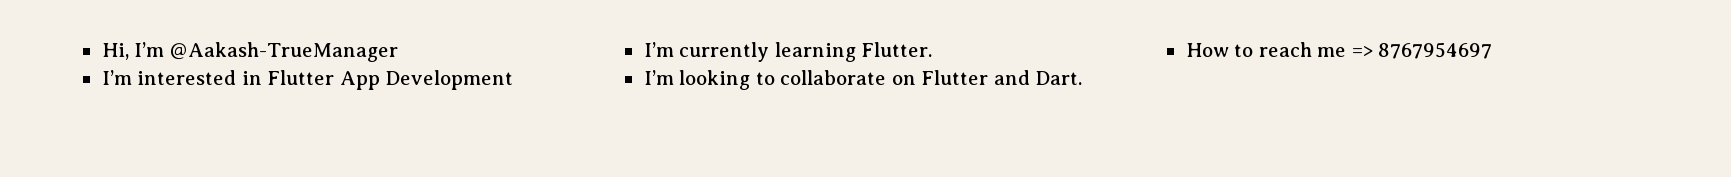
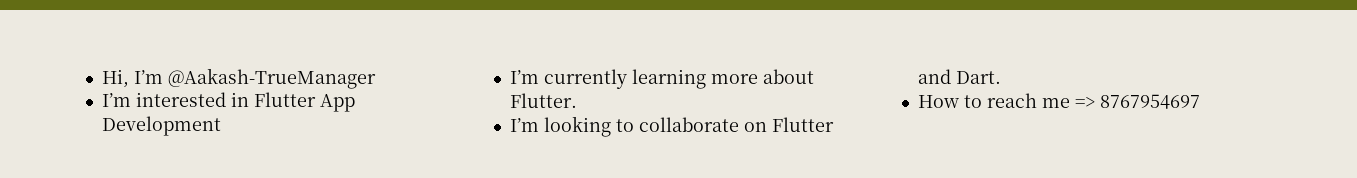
(856, 52) none -> [710,69,814,84] more about

